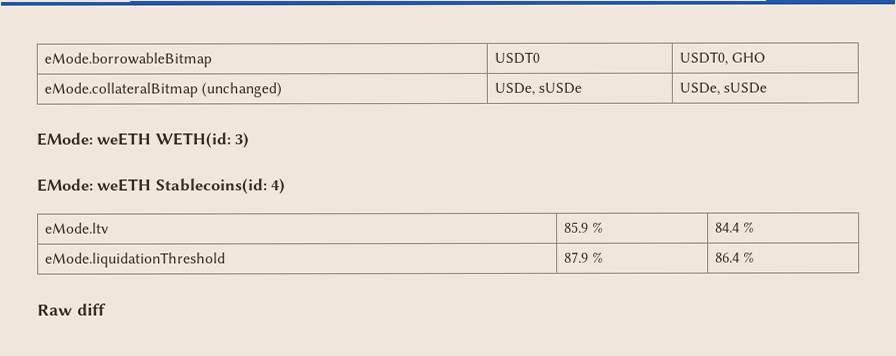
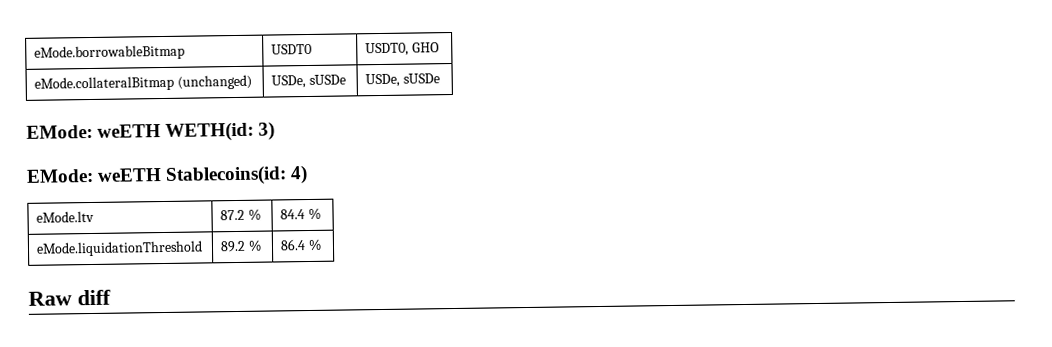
[563,221,589,233] 85.9 -> [220,209,246,221] 87.2
[563,251,589,263] 87.9 -> [220,240,247,253] 89.2

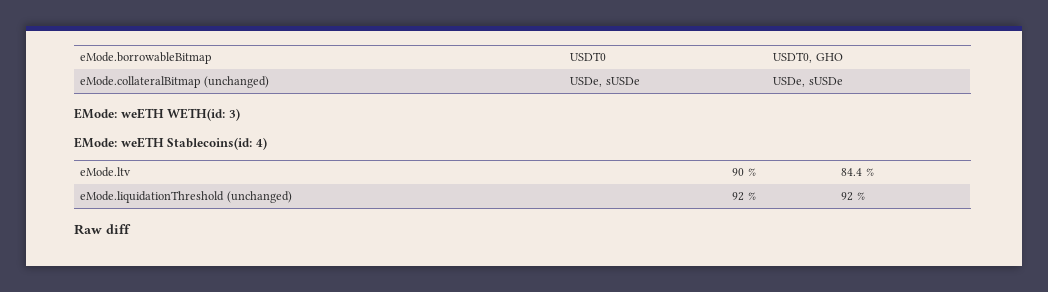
[220,209,246,221] 87.2 -> [732,168,745,176] 90
[220,239,263,253] [280,239,307,251] | 89.2 % | 86.4 -> [226,191,292,203] [732,192,756,201] [841,192,854,201] (unchanged) | 92 % | 92

